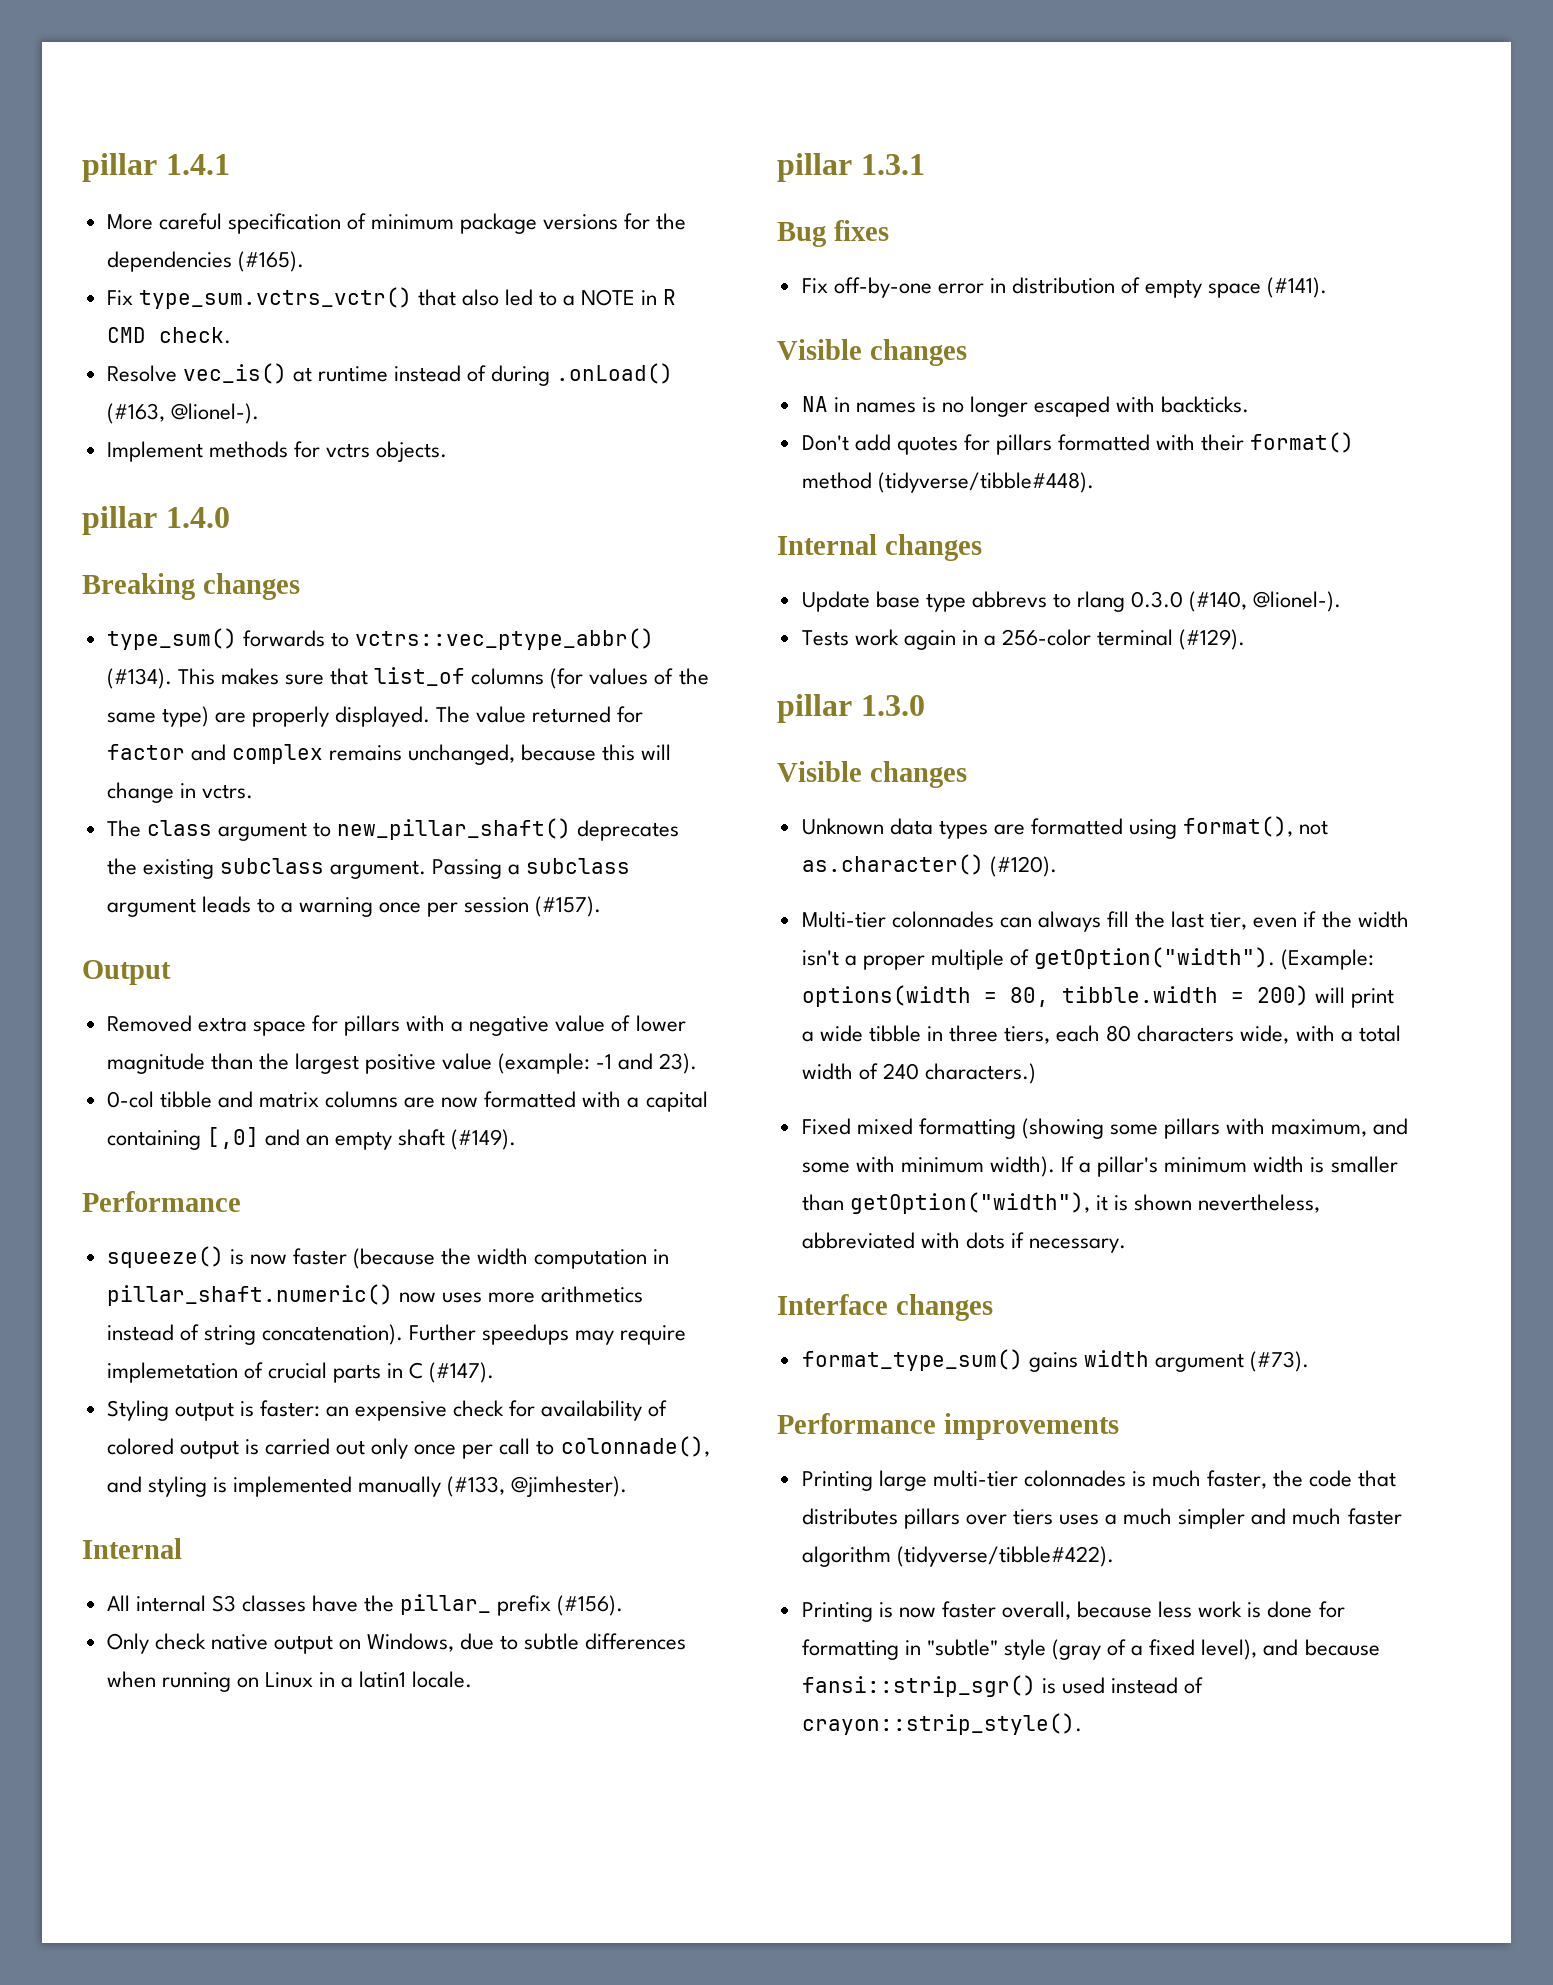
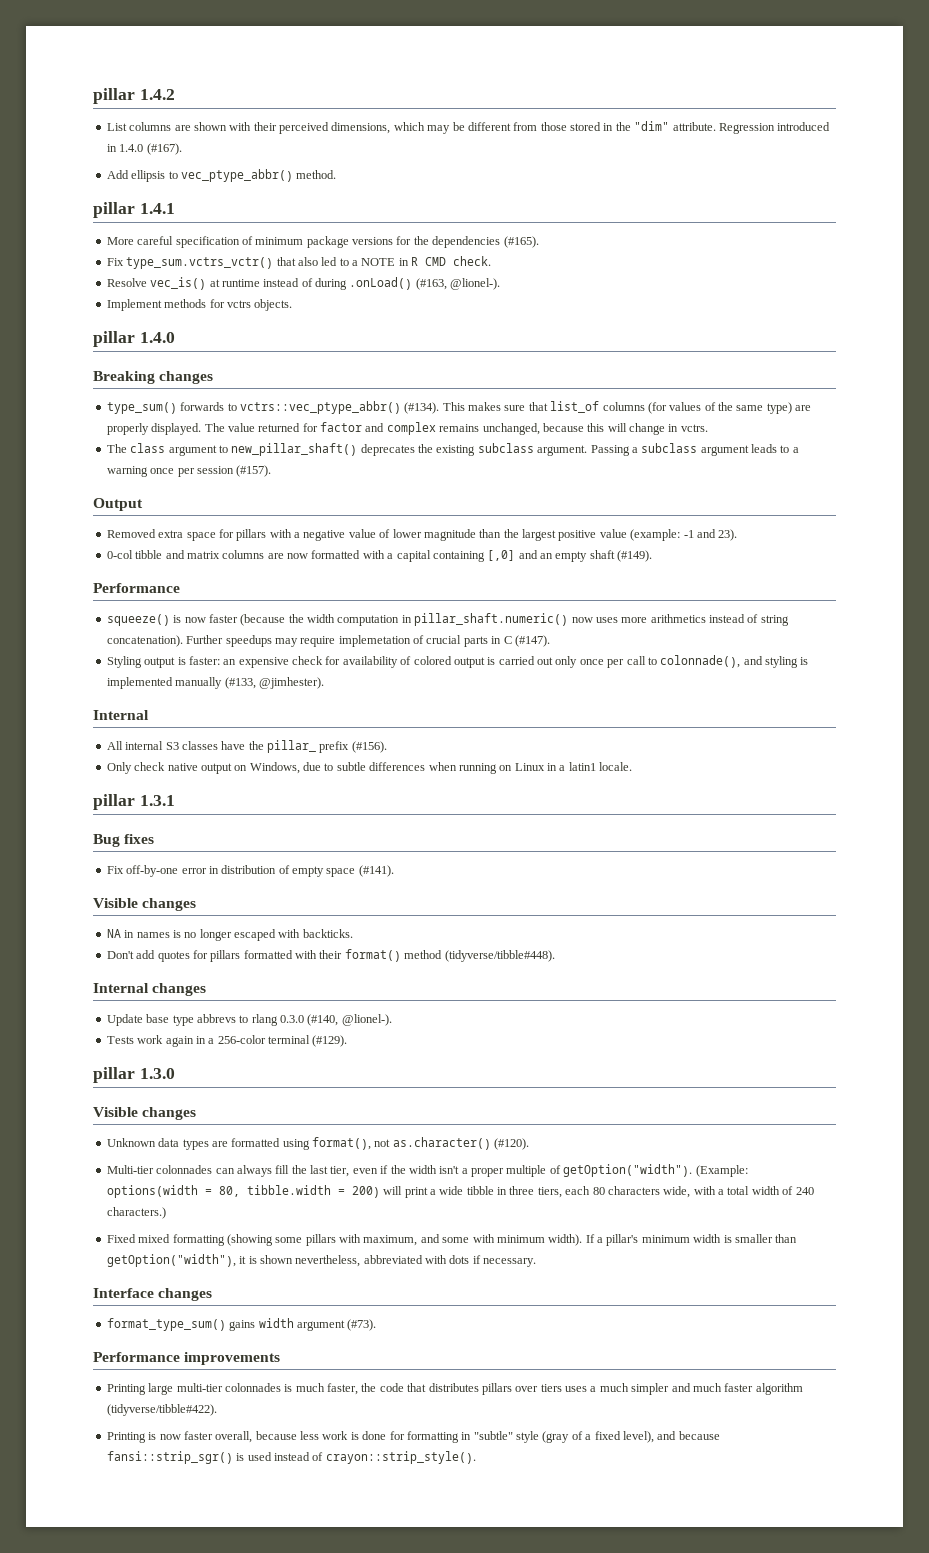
[82,153,157,182] pillar -> [93,88,175,104] [106,121,831,134] [106,143,182,155] [106,169,337,182] [93,202,135,218] pillar 1.4.2 // List columns are shown with their perceived dimensions, which may be different from those stored in the "dim" attribute. Regression introduced in 1.4.0 (#167). // Add ellipsis to vec_ptype_abbr() method. // pillar

